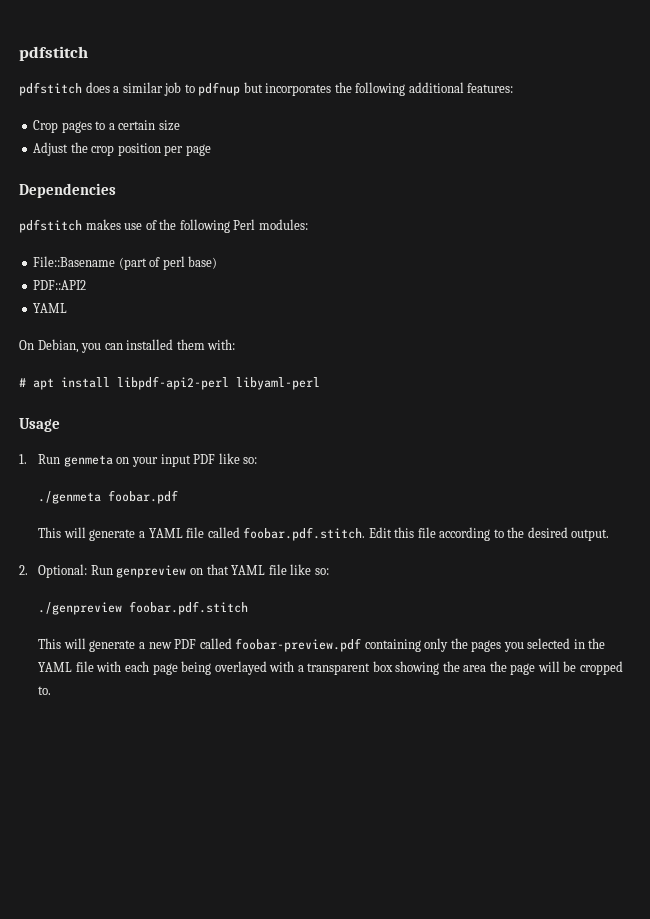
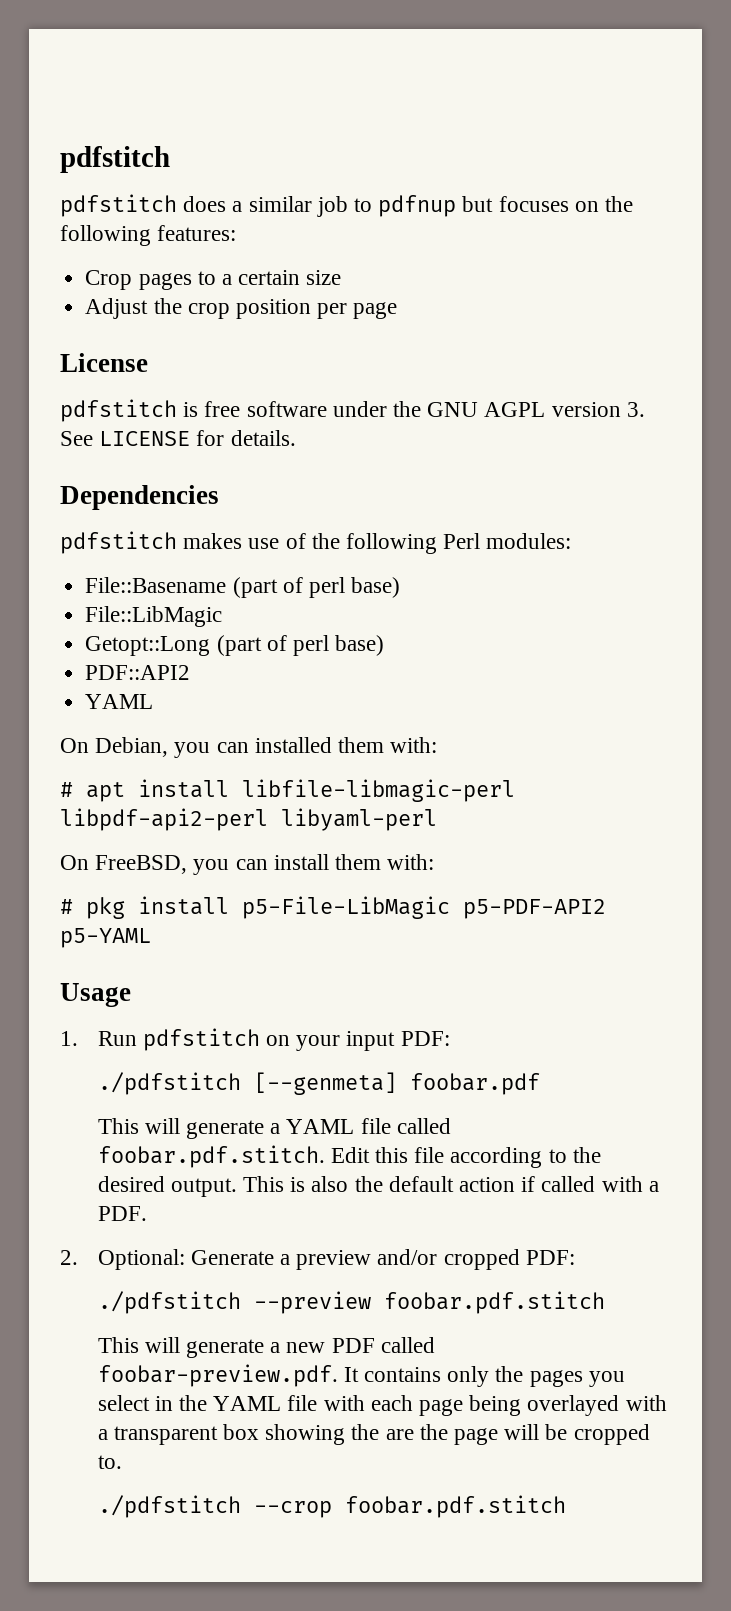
[265,82,464,96] incorporates the following additional -> [498,196,634,212] [60,225,151,246] focuses on the following
(211, 150) none -> [60,353,148,372] [60,399,645,422] [60,430,296,446] // License // pdfstitch is free software under the GNU AGPL version 3. See LICENSE for details.
(218, 262) none -> [85,606,223,627] [85,635,385,656] // File::LibMagic // Getopt::Long (part of perl base)
(110, 382) none -> [242,779,515,802] libfile-libmagic-perl
(320, 383) none -> [60,854,435,875] [60,896,606,919] [60,928,151,948] // On FreeBSD, you can install them with: // # pkg install p5-File-LibMagic p5-PDF-API2 p5-YAML
[63,455,113,467] genmeta -> [142,1028,260,1051] pdfstitch
[193,453,258,464] [38,491,102,504] PDF like so: // ./genmeta -> [400,1031,450,1046] [97,1072,397,1095] PDF: // ./pdfstitch [--genmeta]
[19,564,329,578] [38,602,123,615] // 2. Optional: Run genpreview on that YAML file like so: // ./genpreview -> [242,1176,659,1192] [97,1206,147,1221] [60,1249,575,1270] [97,1291,371,1314] This is also the default action if called with a PDF. // 2. Optional: Generate a preview and/or cropped PDF: // ./pdfstitch --preview
[235,638,421,652] foobar-preview.pdf containing -> [97,1364,441,1387] foobar-preview.pdf. It contains
[527,638,571,649] selected -> [97,1395,150,1411] select
[463,665,487,672] area -> [385,1429,414,1440] are
(52, 690) none -> [97,1495,566,1518] // ./pdfstitch --crop foobar.pdf.stitch

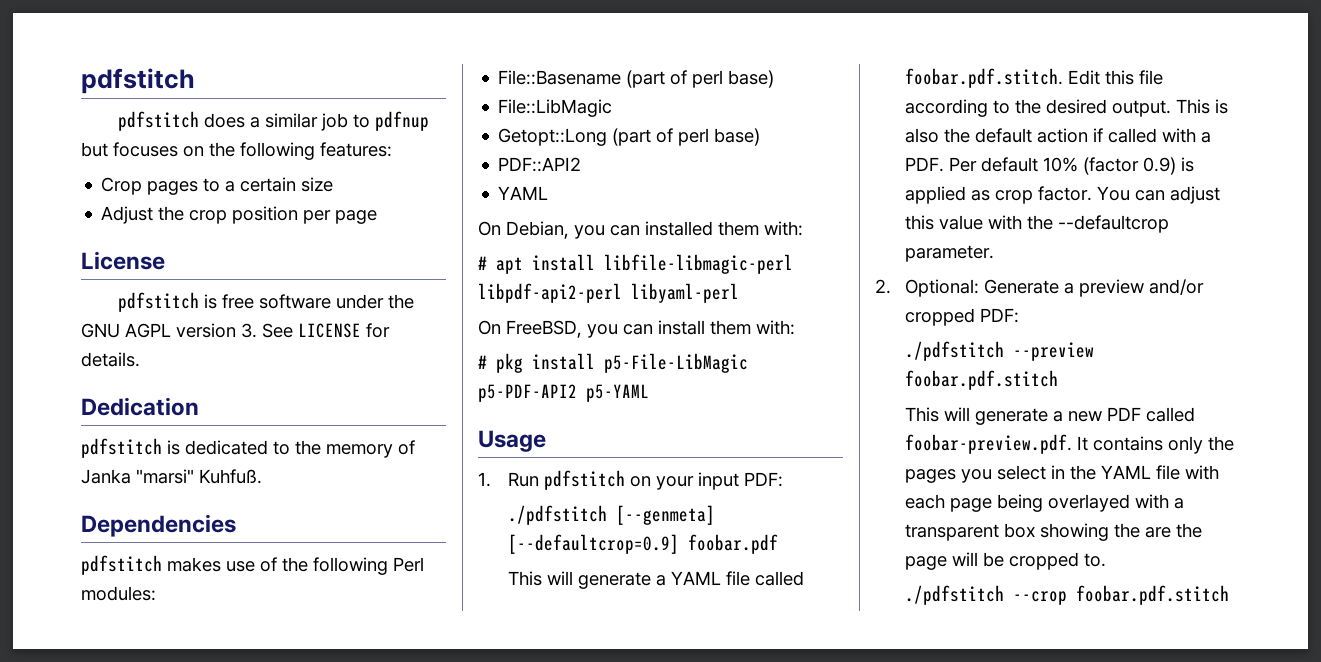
(296, 438) none -> [81,397,199,416] [81,438,415,458] [81,469,262,484] // Dedication // pdfstitch is dedicated to the memory of Janka "marsi" Kuhfuß.
(397, 1083) none -> [508,534,680,554] [--defaultcrop=0.9]
(147, 1213) none -> [949,157,1195,175] [905,186,1221,204] [905,215,1170,233] [905,245,995,262] Per default 10% (factor 0.9) is applied as crop factor. You can adjust this value with the --defaultcrop parameter.

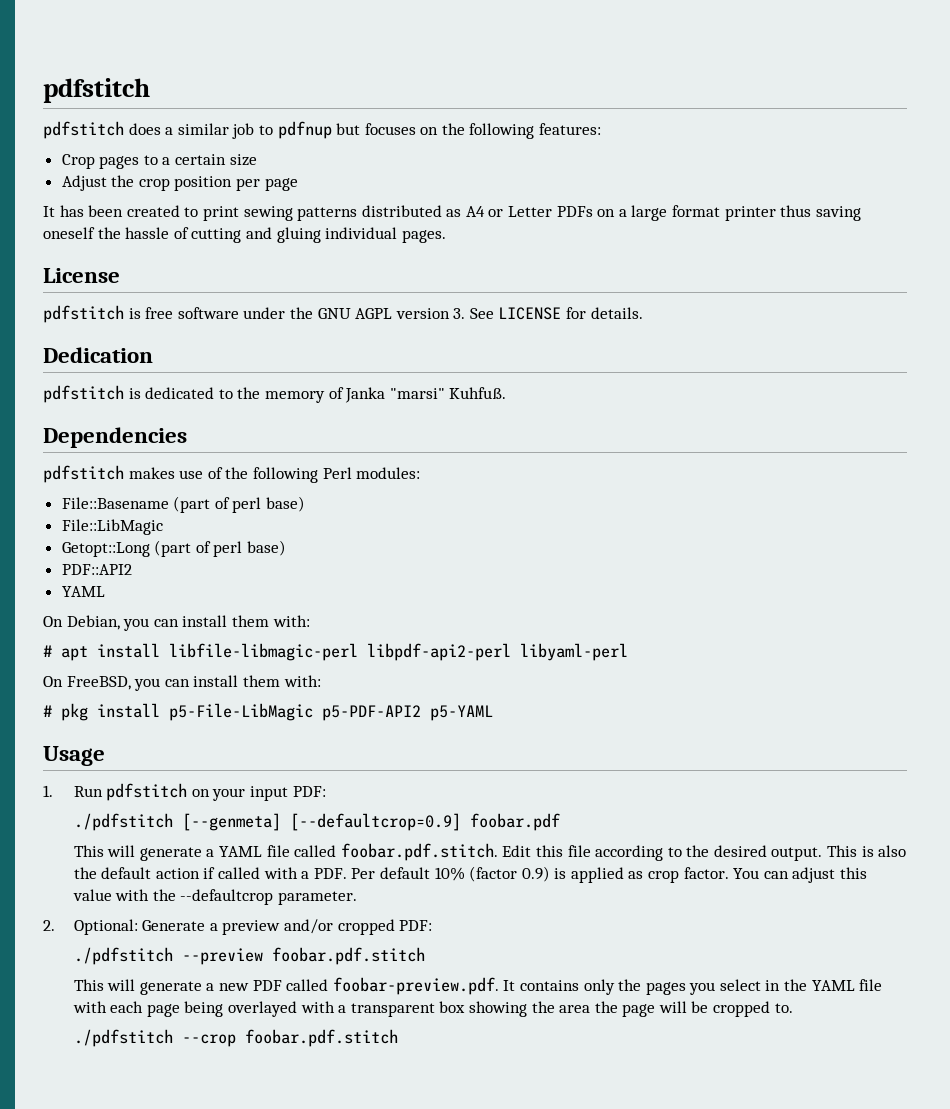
(378, 217) none -> [43,205,861,221] [43,227,446,243] // It has been created to print sewing patterns distributed as A4 or Letter PDFs on a large format printer thus saving oneself the hassle of cutting and gluing individual pages.
[645,221,713,236] installed -> [182,615,228,627] install
[1145,527,1172,538] are -> [559,1005,591,1013] area

